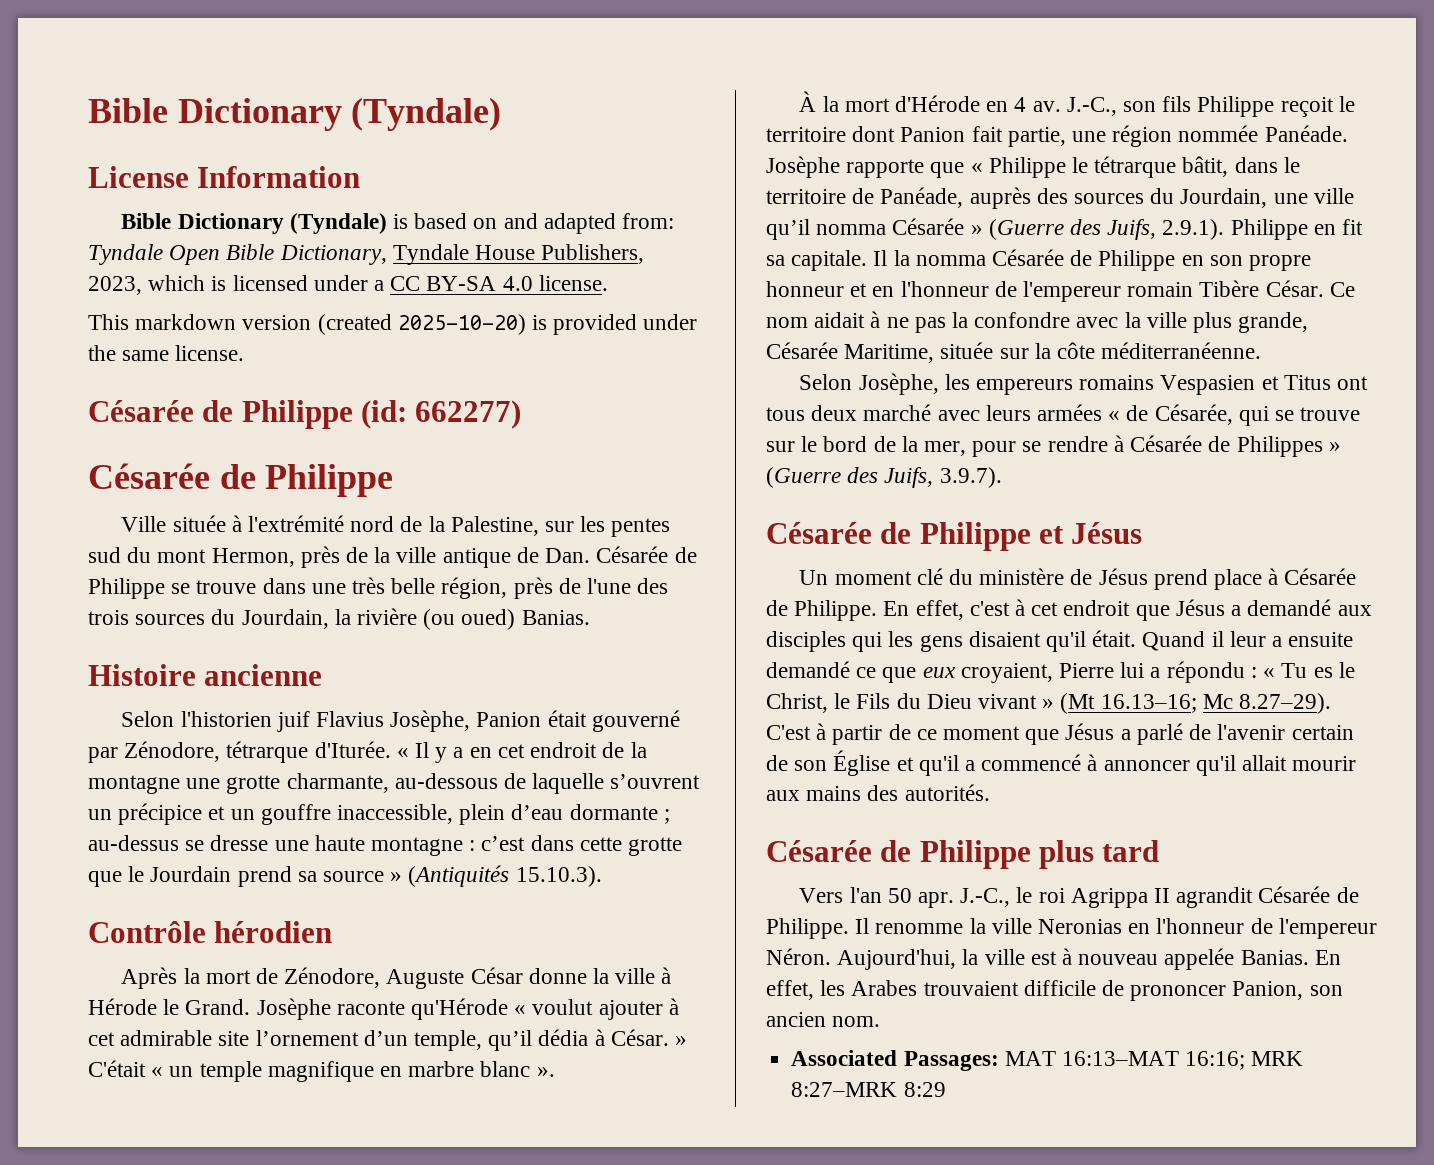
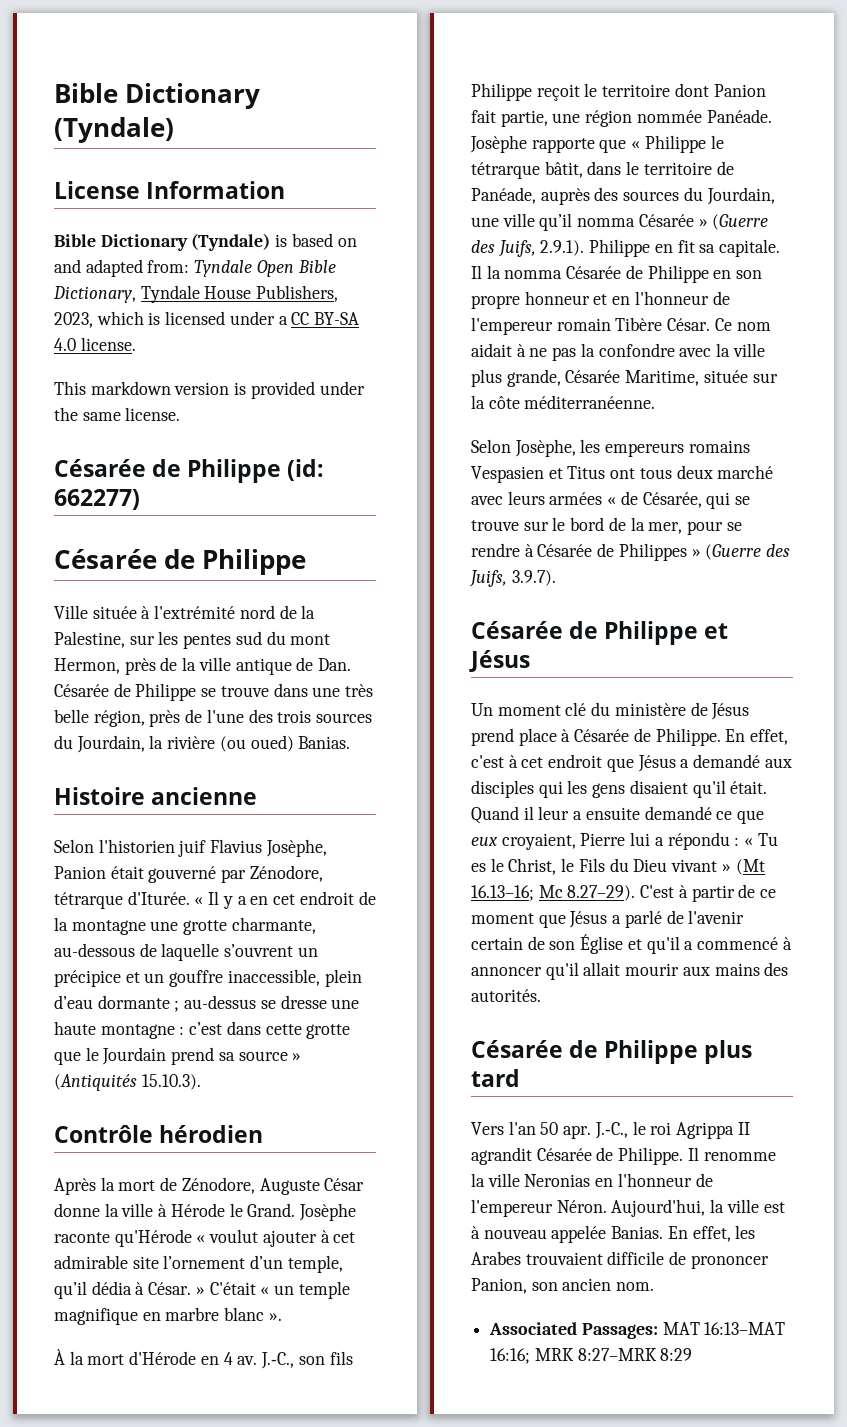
[317,314,526,335] (created 2025-10-20) -> (230, 388) none

